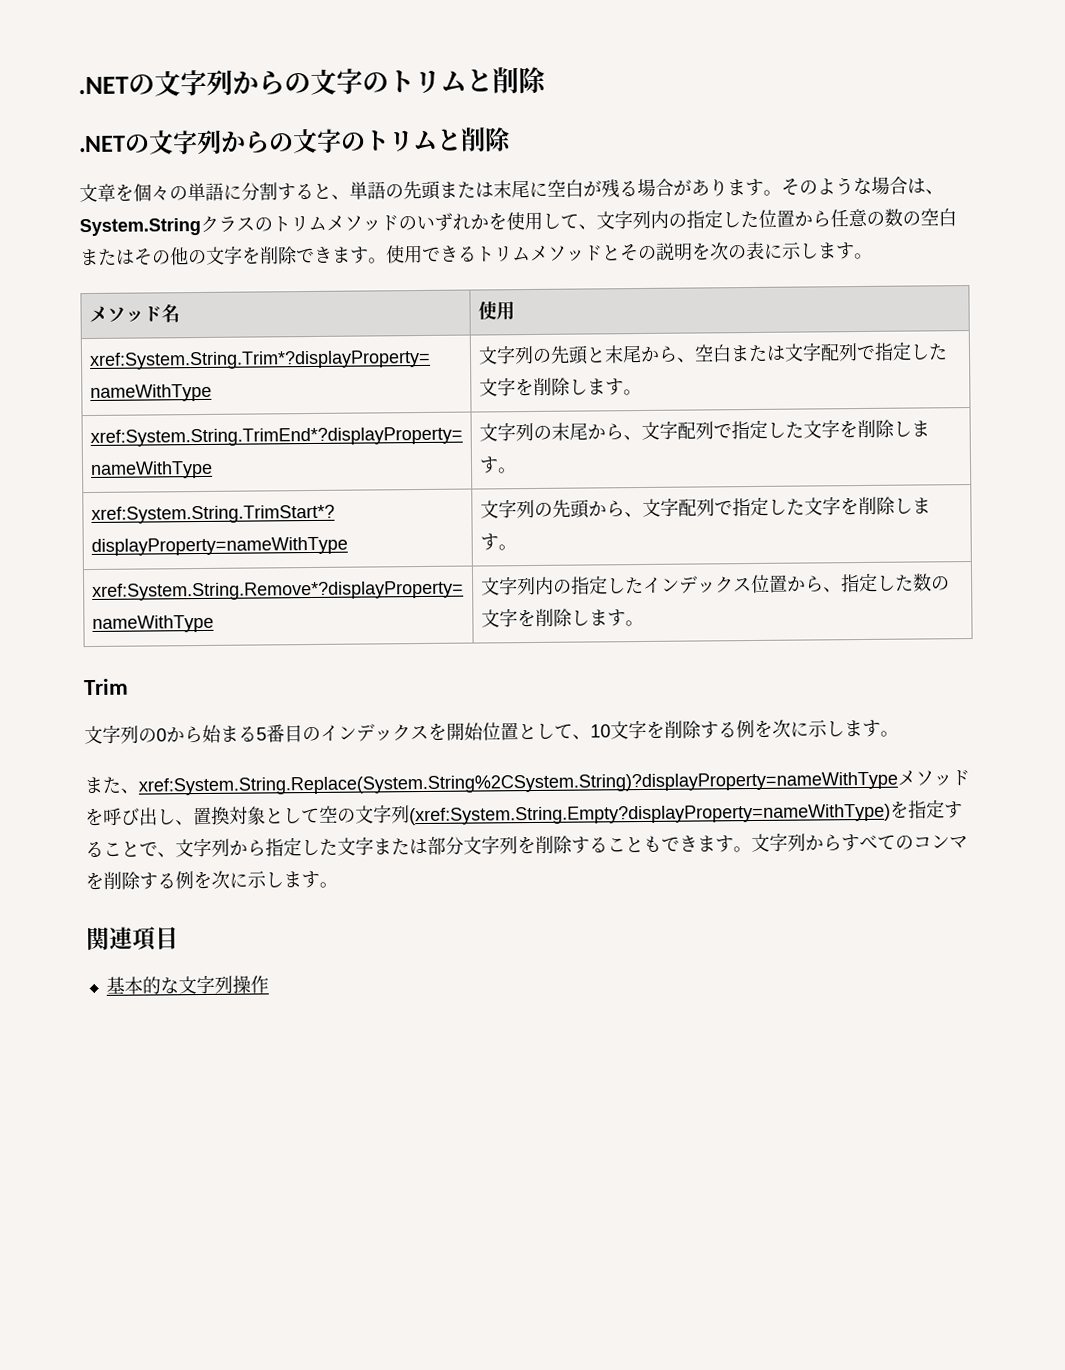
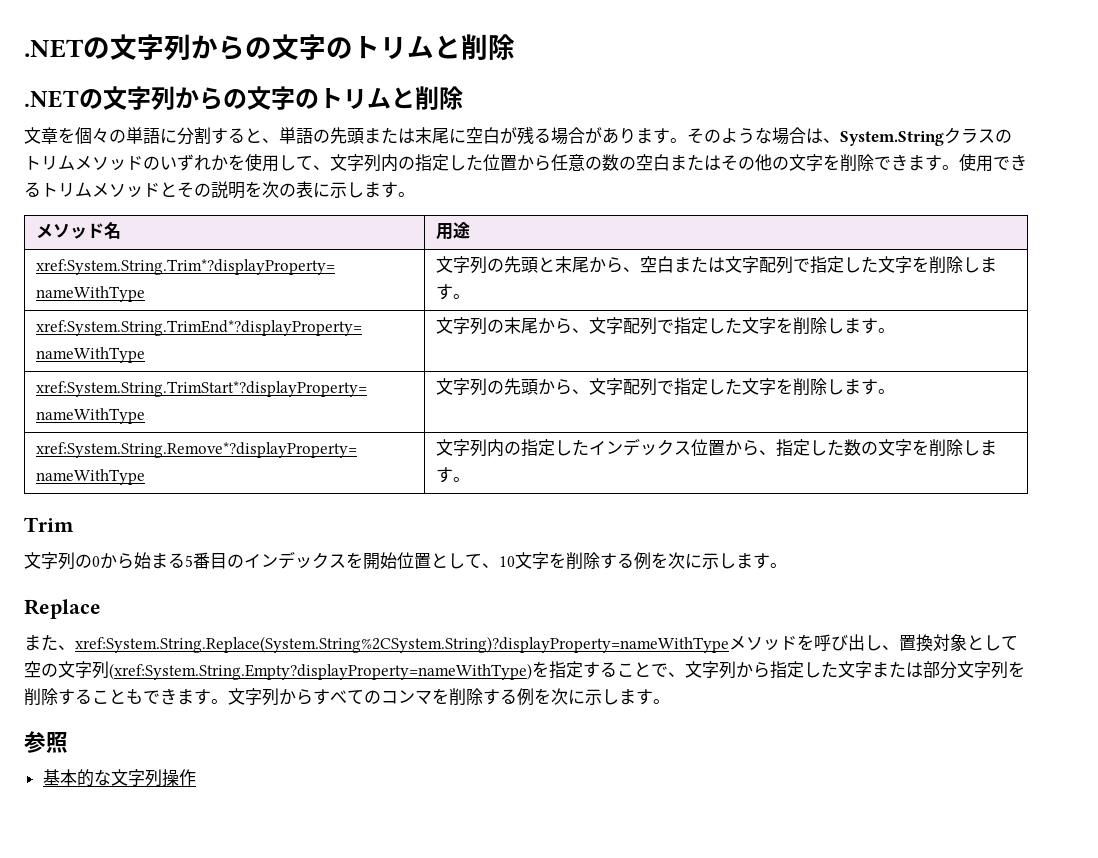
[477,301,515,321] 使用 -> [436,222,471,240] 用途
(899, 733) none -> [24,599,101,619] // Replace
[86,926,179,951] 関連項目 -> [24,731,68,753] 参照

